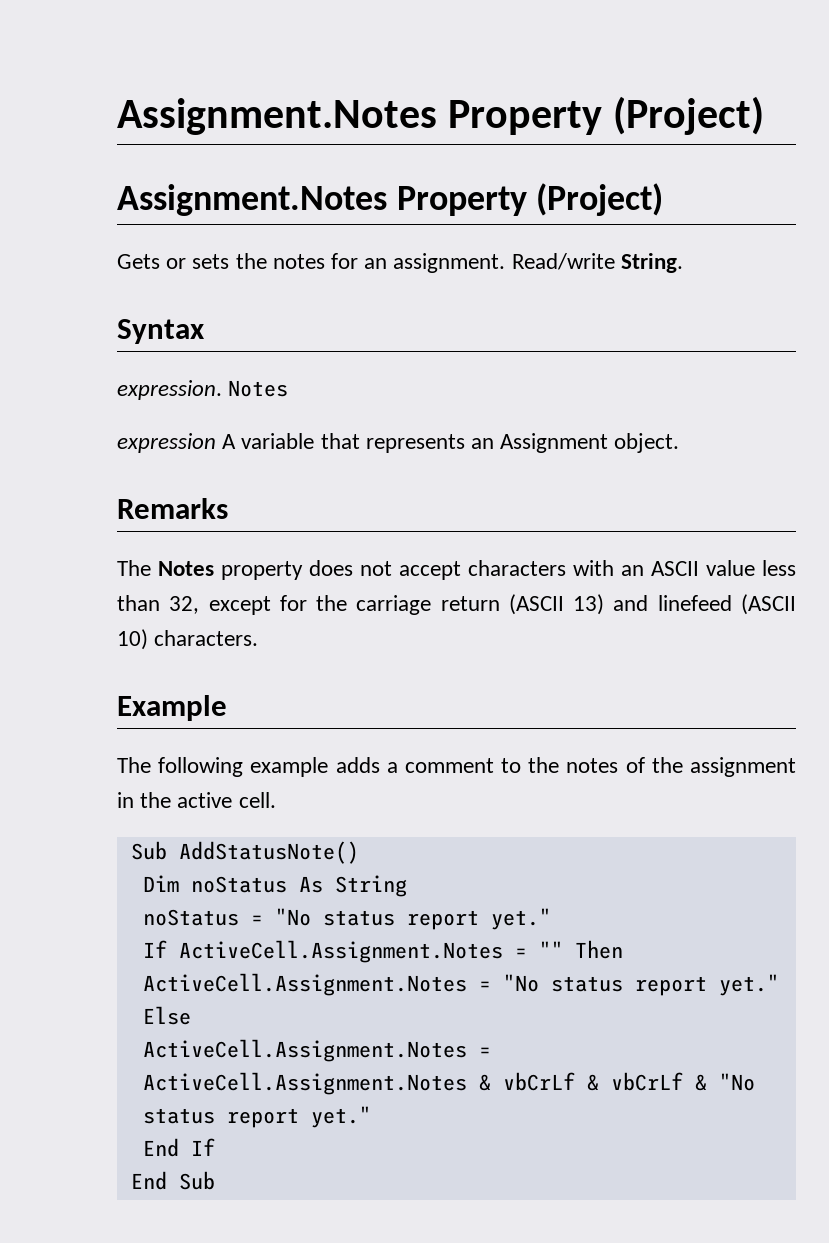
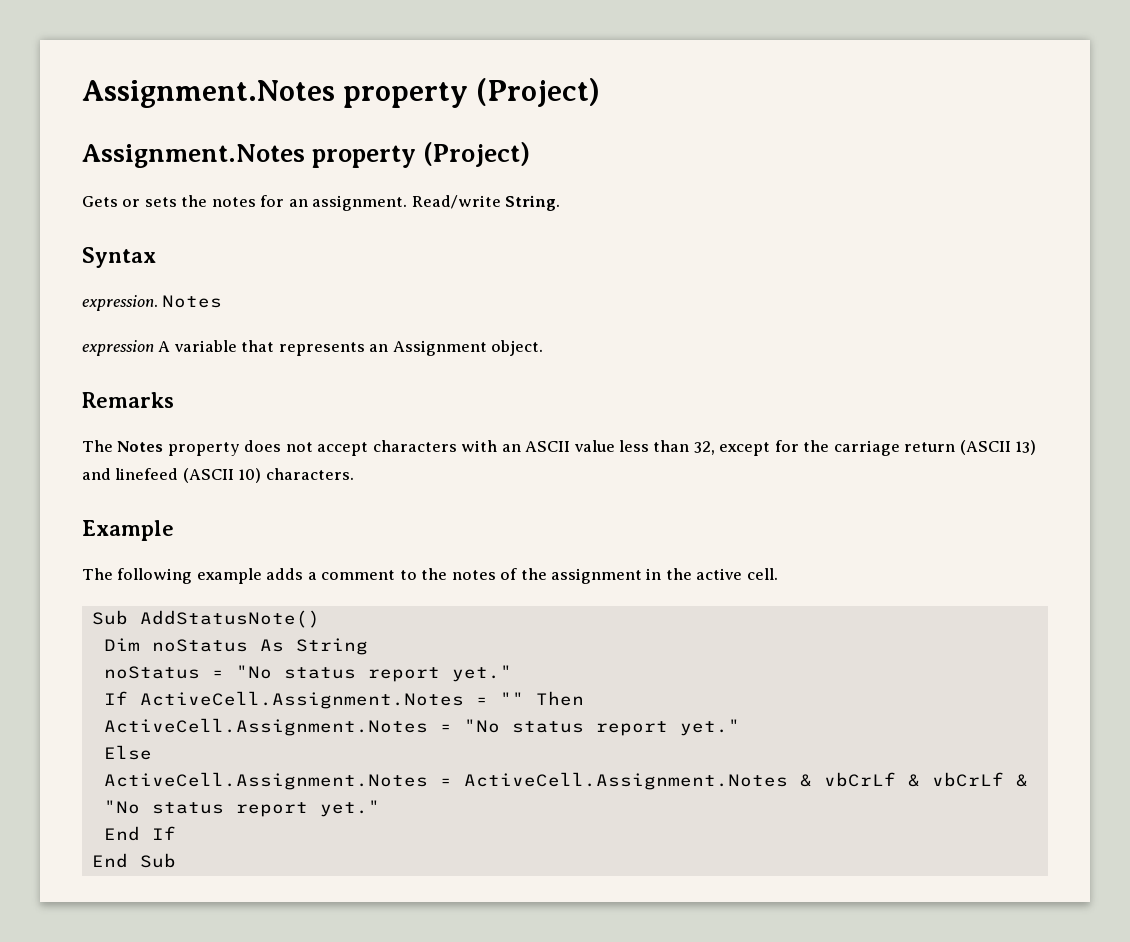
[117,98,603,135] Assignment.Notes Property -> [82,80,469,108] Assignment.Notes property
[396,186,527,216] Property -> [312,145,417,168] property

